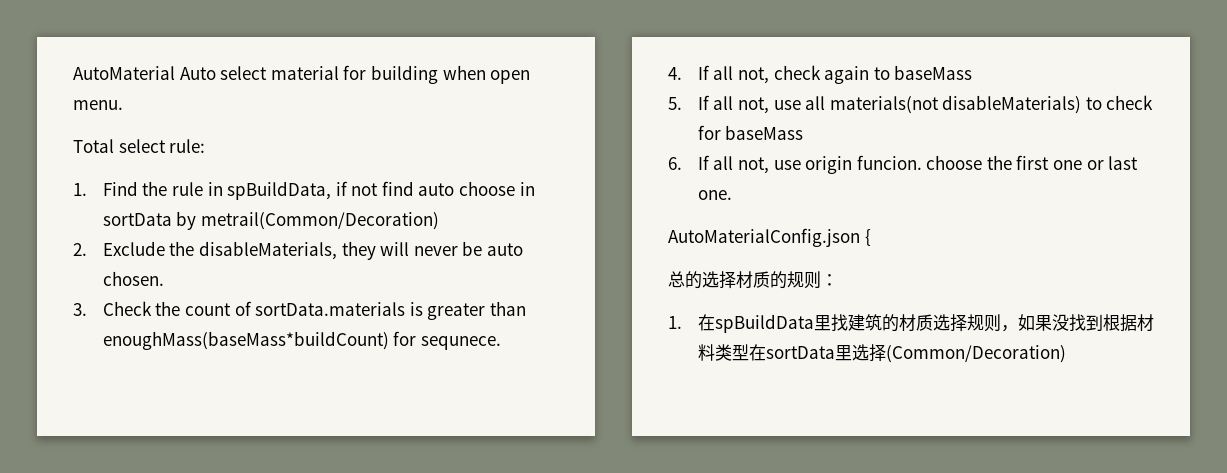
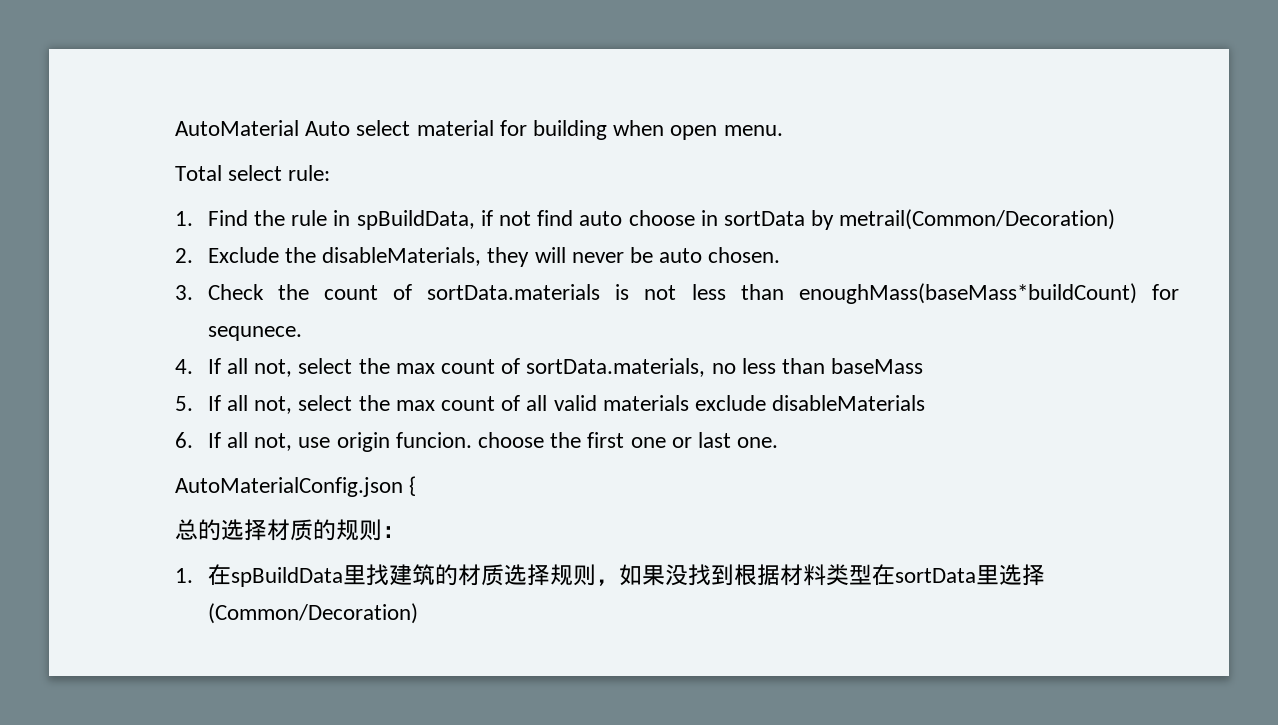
[427,303,486,320] greater -> [644,284,726,300] not less
[773,65,890,84] check again to -> [298,358,826,377] select the max count of sortData.materials, no less than
[773,95,1154,114] [697,125,804,140] use all materials(not disableMaterials) to check for baseMass -> [298,395,926,411] select the max count of all valid materials exclude disableMaterials

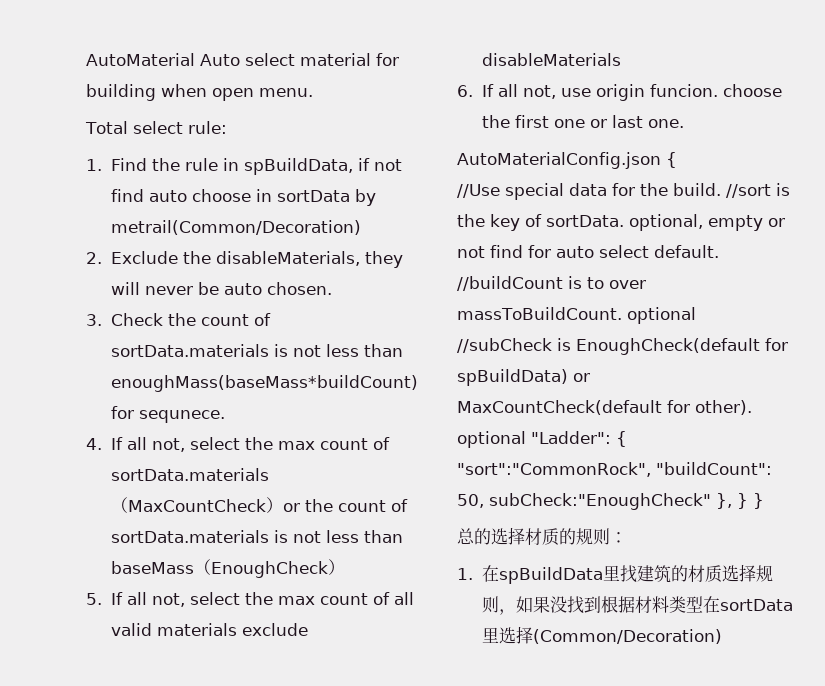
[526,358,736,377] sortData.materials, no -> [110,468,269,481] [110,497,408,513] [110,530,321,543] sortData.materials（MaxCountCheck）or the count of sortData.materials is not
(924, 366) none -> [193,559,345,578] （EnoughCheck）
(417, 486) none -> [457,183,790,200] [457,214,785,231] [457,245,719,258] [457,276,646,291] [457,307,696,324] [457,338,788,355] [457,369,590,386] [457,400,752,415] [457,431,627,448] [457,462,772,477] [457,493,764,510] // //Use special data for the build. //sort is the key of sortData. optional, empty or not find for auto select default. //buildCount is to over massToBuildCount. optional //subCheck is EnoughCheck(default for spBuildData) or MaxCountCheck(default for other). optional "Ladder": { "sort":"CommonRock", "buildCount": 50, subCheck:"EnoughCheck" }, } }

